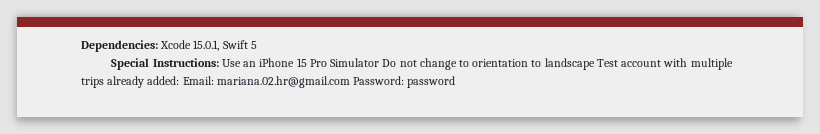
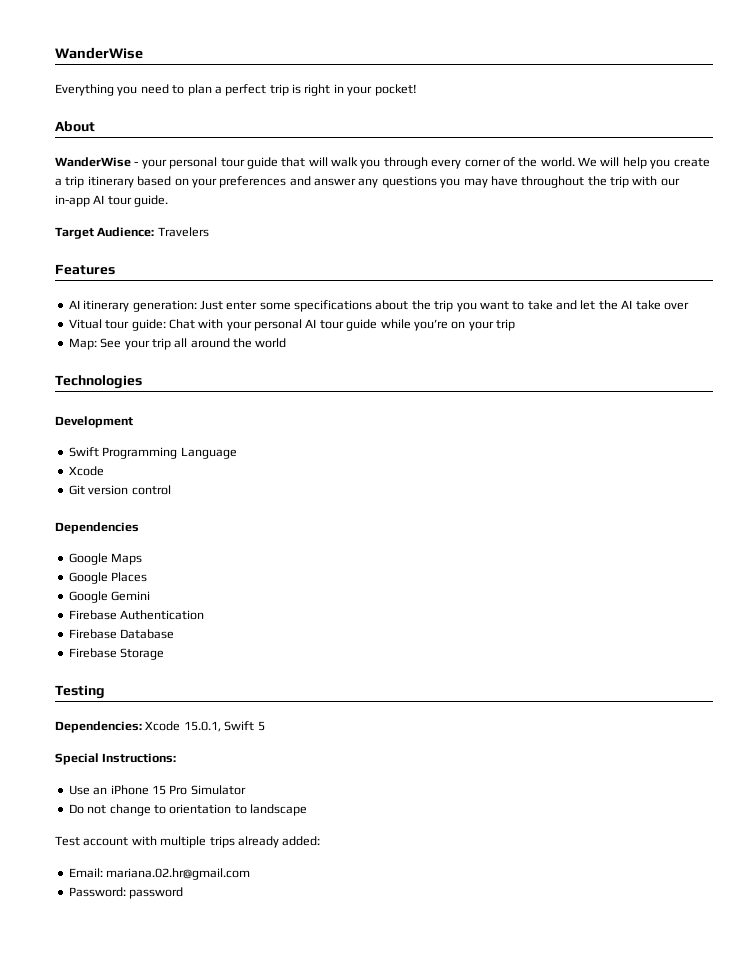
(81, 46) none -> [55,47,143,59] [55,84,417,96] [55,121,95,132] [55,157,710,169] [55,176,680,188] [55,195,169,207] [55,227,209,239] [55,264,115,275] [68,300,689,312] [68,319,515,331] [68,338,287,350] [55,375,142,389] [55,416,133,428] [68,447,237,459] [68,466,104,476] [68,485,171,495] [55,522,139,534] [68,553,143,565] [68,572,148,584] [68,591,151,603] [68,610,205,620] [68,629,175,639] [68,648,165,660] [55,685,105,699] WanderWise // Everything you need to plan a perfect trip is right in your pocket! // About // WanderWise - your personal tour guide that will walk you through every corner of the world. We will help you create a trip itinerary based on your preferences and answer any questions you may have throughout the trip with our in-app AI tour guide. // Target Audience: Travelers // Features // AI itinerary generation: Just enter some specifications about the trip you want to take and let the AI take over // Vitual tour guide: Chat with your personal AI tour guide while you’re on your trip // Map: See your trip all around the world // Technologies // Development // Swift Programming Language // Xcode // Git version control // Dependencies // Google Maps // Google Places // Google Gemini // Firebase Authentication // Firebase Database // Firebase Storage // Testing //
(219, 62) none -> (177, 758) //
(380, 62) none -> (246, 790) //
(595, 64) none -> (307, 810) //
(180, 80) none -> (321, 841) //
(350, 82) none -> (251, 874) //

